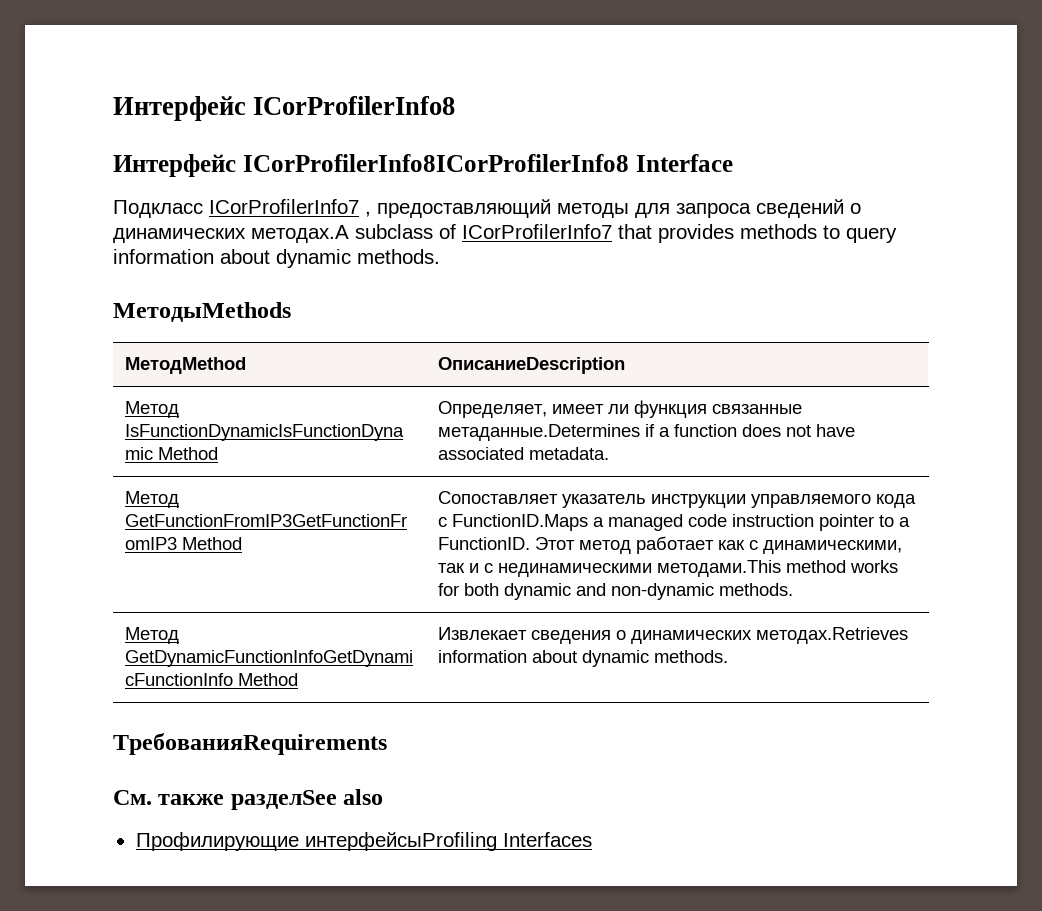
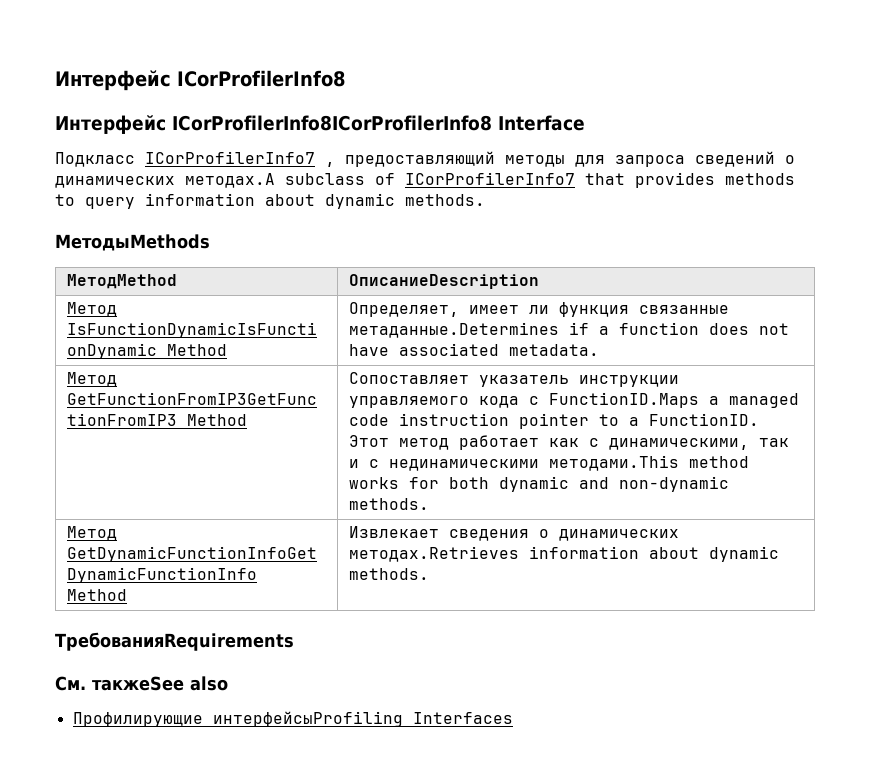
[158,790,337,810] также разделSee -> [92,676,184,691] такжеSee

